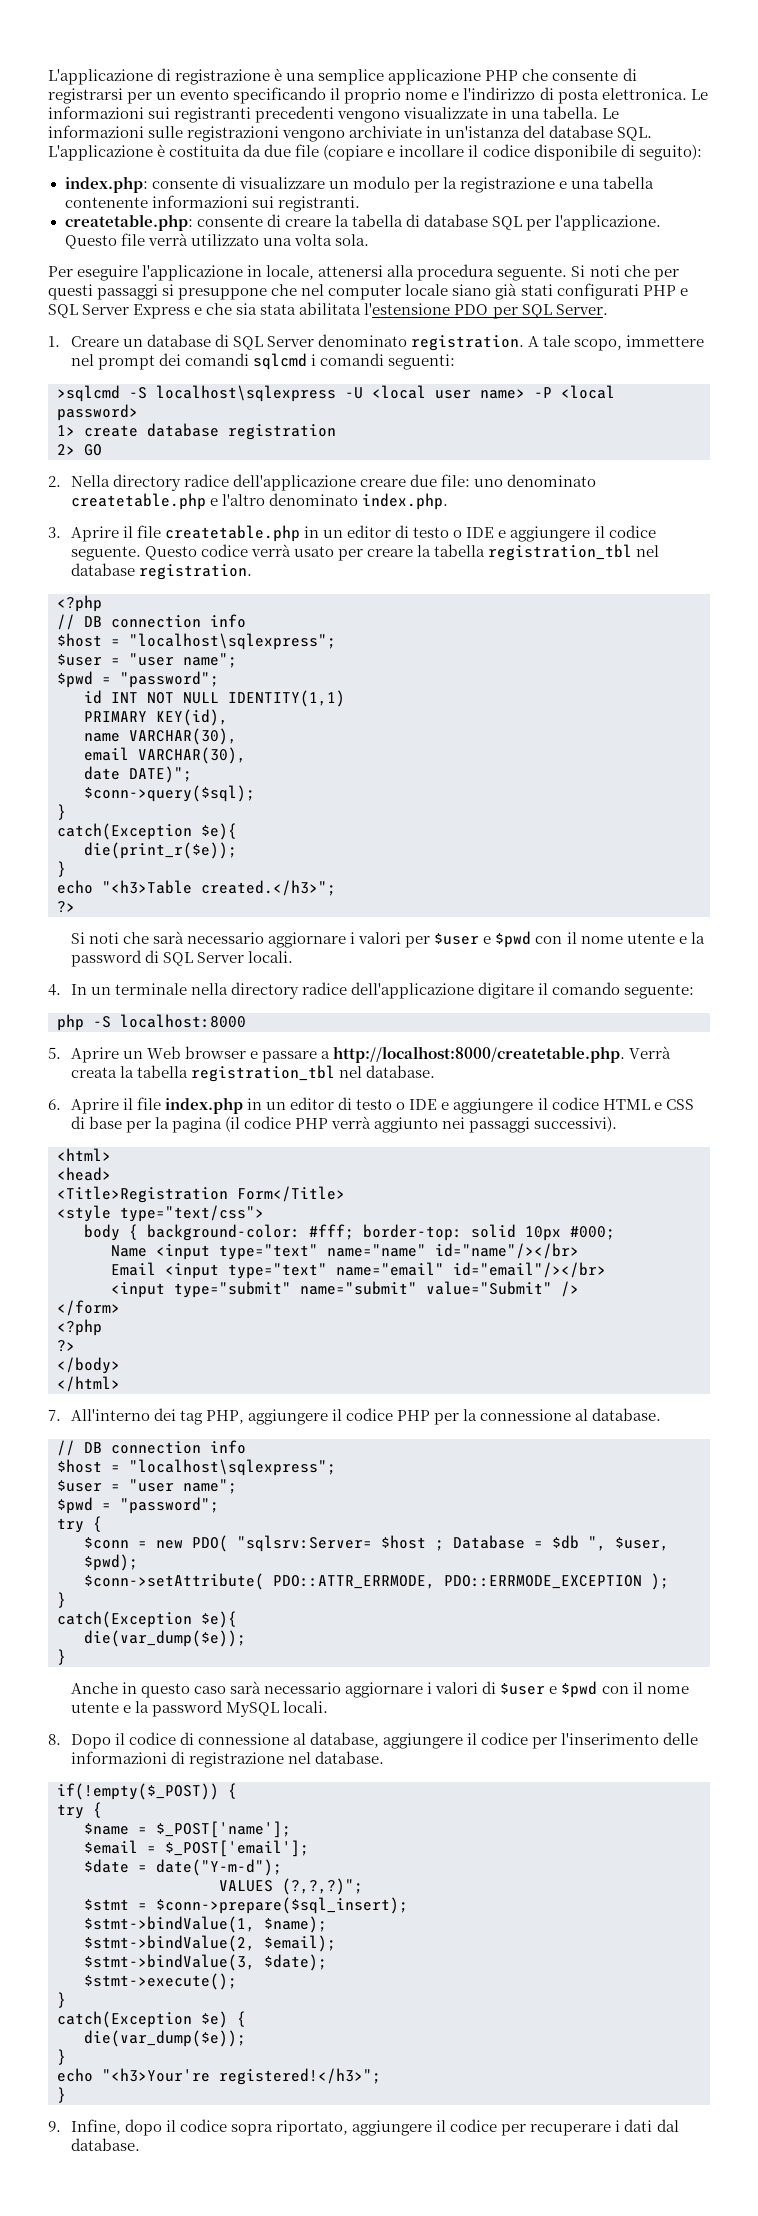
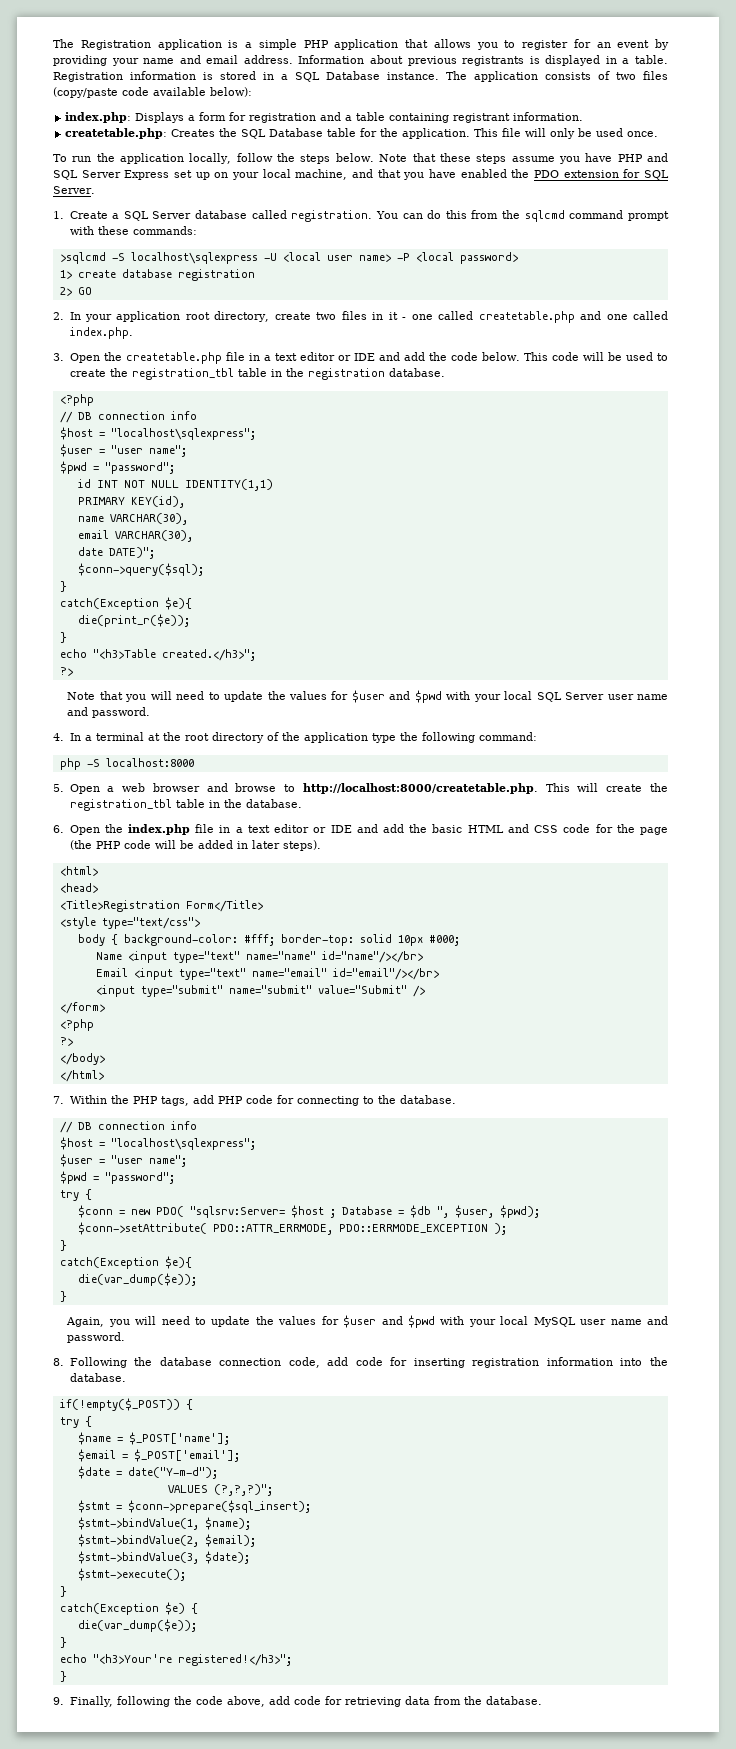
[48,68,637,85] [48,87,708,104] [48,106,620,123] [48,125,653,142] [48,144,702,161] [64,176,655,193] [64,195,360,212] [64,214,662,231] [64,233,369,249] [48,264,679,281] [48,283,688,300] [48,302,608,319] [48,334,705,351] [70,353,456,370] L'applicazione di registrazione è una semplice applicazione PHP che consente di registrarsi per un evento specificando il proprio nome e l'indirizzo di posta elettronica. Le informazioni sui registranti precedenti vengono visualizzate in una tabella. Le informazioni sulle registrazioni vengono archiviate in un'istanza del database SQL. L'applicazione è costituita da due file (copiare e incollare il codice disponibile di seguito): // index.php: consente di visualizzare un modulo per la registrazione e una tabella contenente informazioni sui registranti. // createtable.php: consente di creare la tabella di database SQL per l'applicazione. Questo file verrà utilizzato una volta sola. // Per eseguire l'applicazione in locale, attenersi alla procedura seguente. Si noti che per questi passaggi si presuppone che nel computer locale siano già stati configurati PHP e SQL Server Express e che sia stata abilitata l'estensione PDO per SQL Server. // 1. Creare un database di SQL Server denominato registration. A tale scopo, immettere nel prompt dei comandi sqlcmd i comandi seguenti: -> [53,39,669,50] [53,55,668,66] [53,71,668,82] [53,87,252,98] [65,112,584,123] [65,128,659,139] [53,153,669,164] [53,169,669,180] [53,186,95,194] [53,210,669,222] [69,226,197,235] The Registration application is a simple PHP application that allows you to register for an event by providing your name and email address. Information about previous registrants is displayed in a table. Registration information is stored in a SQL Database instance. The application consists of two files (copy/paste code available below): // index.php: Displays a form for registration and a table containing registrant information. // createtable.php: Creates the SQL Database table for the application. This file will only be used once. // To run the application locally, follow the steps below. Note that these steps assume you have PHP and SQL Server Express set up on your local machine, and that you have enabled the PDO extension for SQL Server. // 1. Create a SQL Server database called registration. You can do this from the sqlcmd command prompt with these commands:
[70,474,597,491] [70,493,449,510] [48,525,656,542] [70,544,660,561] [70,563,252,580] Nella directory radice dell'applicazione creare due file: uno denominato createtable.php e l'altro denominato index.php. // 3. Aprire il file createtable.php in un editor di testo o IDE e aggiungere il codice seguente. Questo codice verrà usato per creare la tabella registration_tbl nel database registration. -> [69,311,668,323] [69,327,133,339] [53,352,669,364] [69,368,445,380] In your application root directory, create two files in it - one called createtable.php and one called index.php. // 3. Open the createtable.php file in a text editor or IDE and add the code below. This code will be used to create the registration_tbl table in the registration database.
[70,931,705,948] [70,950,294,967] [48,982,695,999] [57,1014,246,1031] [48,1046,672,1063] [70,1065,436,1082] [48,1097,694,1114] [70,1116,618,1133] Si noti che sarà necessario aggiornare i valori per $user e $pwd con il nome utente e la password di SQL Server locali. // 4. In un terminale nella directory radice dell'applicazione digitare il comando seguente: // php -S localhost:8000 // 5. Aprire un Web browser e passare a http://localhost:8000/createtable.php. Verrà creata la tabella registration_tbl nel database. // 6. Aprire il file index.php in un editor di testo o IDE e aggiungere il codice HTML e CSS di base per la pagina (il codice PHP verrà aggiunto nei passaggi successivi). -> [67,690,668,703] [67,707,151,718] [53,732,537,743] [59,758,194,770] [53,783,668,794] [69,799,302,811] [53,824,669,835] [69,840,321,851] Note that you will need to update the values for $user and $pwd with your local SQL Server user name and password. // 4. In a terminal at the root directory of the application type the following command: // php -S localhost:8000 // 5. Open a web browser and browse to http://localhost:8000/createtable.php. This will create the registration_tbl table in the database. // 6. Open the index.php file in a text editor or IDE and add the basic HTML and CSS code for the page (the PHP code will be added in later steps).
[70,1408,589,1425] All'interno dei tag PHP, aggiungere il codice PHP per la connessione al -> [69,1095,396,1106] Within the PHP tags, add PHP code for connecting to the
[70,1681,689,1698] [70,1700,329,1717] [48,1732,699,1749] [70,1751,312,1768] Anche in questo caso sarà necessario aggiornare i valori di $user e $pwd con il nome utente e la password MySQL locali. // 8. Dopo il codice di connessione al database, aggiungere il codice per l'inserimento delle informazioni di registrazione nel -> [66,1315,669,1328] [67,1332,126,1343] [53,1357,668,1368] Again, you will need to update the values for $user and $pwd with your local MySQL user name and password. // 8. Following the database connection code, add code for inserting registration information into the
[70,2119,679,2136] Infine, dopo il codice sopra riportato, aggiungere il codice per recuperare i dati dal -> [69,1696,483,1707] Finally, following the code above, add code for retrieving data from the

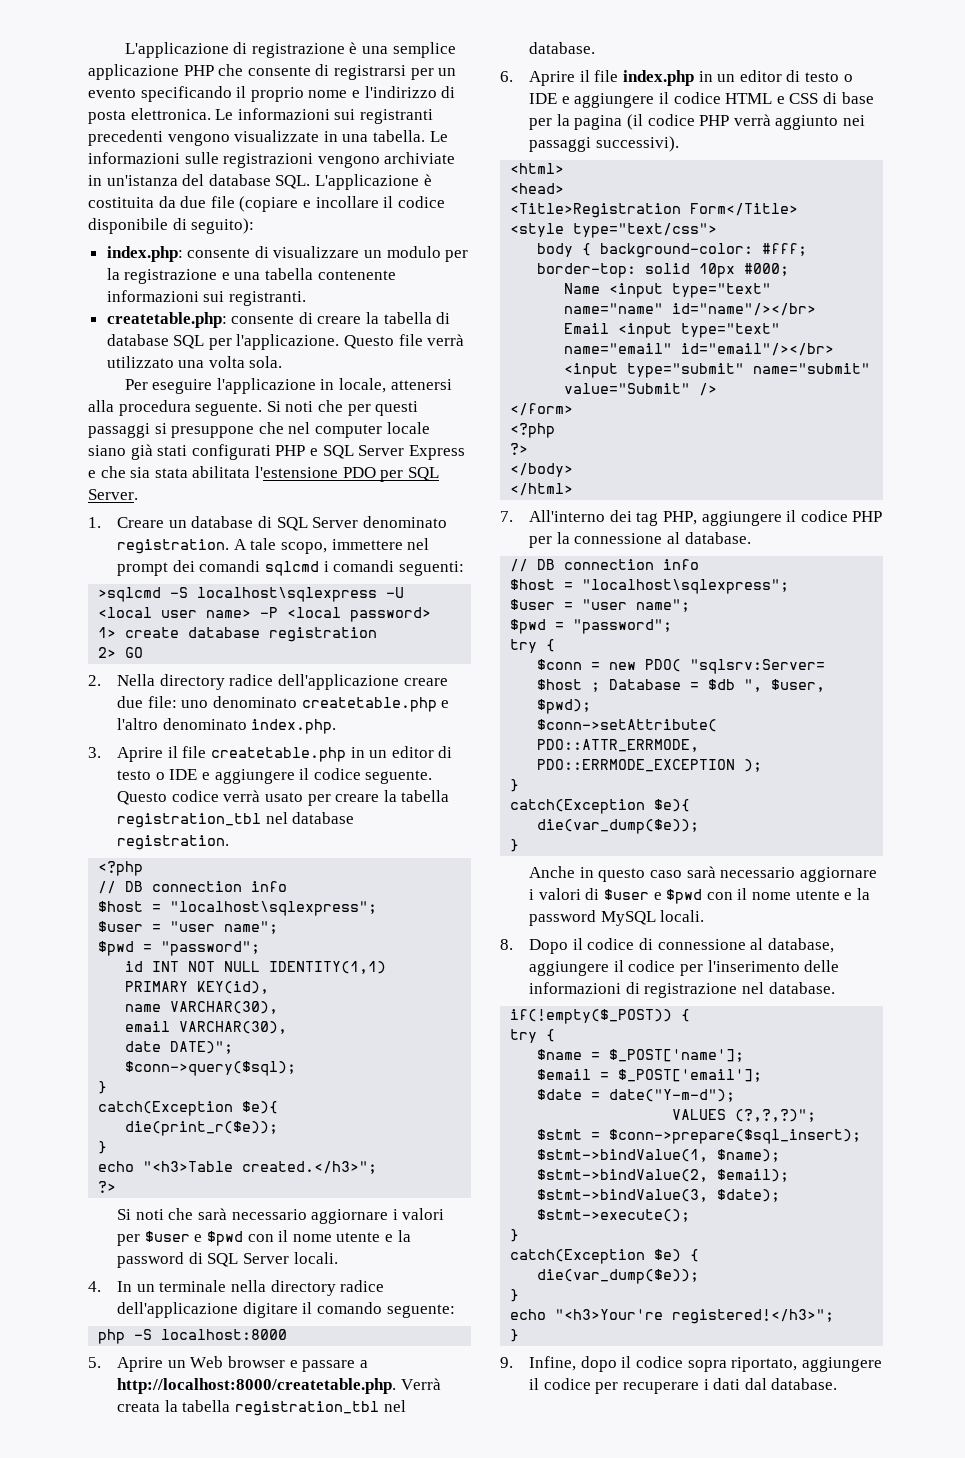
[53,39,669,50] [53,55,668,66] [53,71,668,82] [53,87,252,98] [65,112,584,123] [65,128,659,139] [53,153,669,164] [53,169,669,180] [53,186,95,194] [53,210,669,222] [69,226,197,235] The Registration application is a simple PHP application that allows you to register for an event by providing your name and email address. Information about previous registrants is displayed in a table. Registration information is stored in a SQL Database instance. The application consists of two files (copy/paste code available below): // index.php: Displays a form for registration and a table containing registrant information. // createtable.php: Creates the SQL Database table for the application. This file will only be used once. // To run the application locally, follow the steps below. Note that these steps assume you have PHP and SQL Server Express set up on your local machine, and that you have enabled the PDO extension for SQL Server. // 1. Create a SQL Server database called registration. You can do this from the sqlcmd command prompt with these commands: -> [124,42,456,58] [88,64,457,80] [88,86,456,102] [88,108,433,124] [88,130,448,146] [88,152,456,168] [88,174,432,190] [88,196,445,212] [88,218,255,234] [106,246,469,262] [106,268,396,284] [106,290,306,306] [106,312,451,328] [106,334,465,350] [106,356,283,368] [124,378,452,394] [88,400,419,416] [88,422,430,438] [88,444,465,460] [88,466,439,482] [88,489,138,500] [88,516,447,531] [117,538,430,554] [117,560,464,576] L'applicazione di registrazione è una semplice applicazione PHP che consente di registrarsi per un evento specificando il proprio nome e l'indirizzo di posta elettronica. Le informazioni sui registranti precedenti vengono visualizzate in una tabella. Le informazioni sulle registrazioni vengono archiviate in un'istanza del database SQL. L'applicazione è costituita da due file (copiare e incollare il codice disponibile di seguito): // index.php: consente di visualizzare un modulo per la registrazione e una tabella contenente informazioni sui registranti. // createtable.php: consente di creare la tabella di database SQL per l'applicazione. Questo file verrà utilizzato una volta sola. // Per eseguire l'applicazione in locale, attenersi alla procedura seguente. Si noti che per questi passaggi si presuppone che nel computer locale siano già stati configurati PHP e SQL Server Express e che sia stata abilitata l'estensione PDO per SQL Server. // 1. Creare un database di SQL Server denominato registration. A tale scopo, immettere nel prompt dei comandi sqlcmd i comandi seguenti:
[69,311,668,323] [69,327,133,339] [53,352,669,364] [69,368,445,380] In your application root directory, create two files in it - one called createtable.php and one called index.php. // 3. Open the createtable.php file in a text editor or IDE and add the code below. This code will be used to create the registration_tbl table in the registration database. -> [117,674,448,690] [117,696,450,712] [117,718,337,734] [88,746,453,762] [117,768,433,784] [117,790,450,806] [117,812,355,828] [117,835,230,850] Nella directory radice dell'applicazione creare due file: uno denominato createtable.php e l'altro denominato index.php. // 3. Aprire il file createtable.php in un editor di testo o IDE e aggiungere il codice seguente. Questo codice verrà usato per creare la tabella registration_tbl nel database registration.
[67,690,668,703] [67,707,151,718] [53,732,537,743] [59,758,194,770] [53,783,668,794] [69,799,302,811] [53,824,669,835] [69,840,321,851] Note that you will need to update the values for $user and $pwd with your local SQL Server user name and password. // 4. In a terminal at the root directory of the application type the following command: // php -S localhost:8000 // 5. Open a web browser and browse to http://localhost:8000/createtable.php. This will create the registration_tbl table in the database. // 6. Open the index.php file in a text editor or IDE and add the basic HTML and CSS code for the page (the PHP code will be added in later steps). -> [117,1208,445,1224] [117,1230,411,1246] [117,1252,338,1268] [88,1280,385,1296] [117,1302,455,1318] [98,1329,288,1344] [88,1356,368,1372] [117,1378,441,1394] [117,1400,406,1416] [529,42,596,54] [500,70,853,86] [529,92,874,108] [529,114,865,130] [529,136,679,152] Si noti che sarà necessario aggiornare i valori per $user e $pwd con il nome utente e la password di SQL Server locali. // 4. In un terminale nella directory radice dell'applicazione digitare il comando seguente: // php -S localhost:8000 // 5. Aprire un Web browser e passare a http://localhost:8000/createtable.php. Verrà creata la tabella registration_tbl nel database. // 6. Aprire il file index.php in un editor di testo o IDE e aggiungere il codice HTML e CSS di base per la pagina (il codice PHP verrà aggiunto nei passaggi successivi).
[69,1095,396,1106] Within the PHP tags, add PHP code for connecting to the -> [529,510,883,526] [529,532,681,548] All'interno dei tag PHP, aggiungere il codice PHP per la connessione al
[66,1315,669,1328] [67,1332,126,1343] [53,1357,668,1368] Again, you will need to update the values for $user and $pwd with your local MySQL user name and password. // 8. Following the database connection code, add code for inserting registration information into the -> [529,866,877,882] [529,888,870,904] [529,910,705,926] [500,938,834,954] [529,960,840,976] [529,982,765,998] Anche in questo caso sarà necessario aggiornare i valori di $user e $pwd con il nome utente e la password MySQL locali. // 8. Dopo il codice di connessione al database, aggiungere il codice per l'inserimento delle informazioni di registrazione nel
[69,1696,483,1707] Finally, following the code above, add code for retrieving data from the -> [529,1356,882,1372] [529,1378,767,1394] Infine, dopo il codice sopra riportato, aggiungere il codice per recuperare i dati dal

